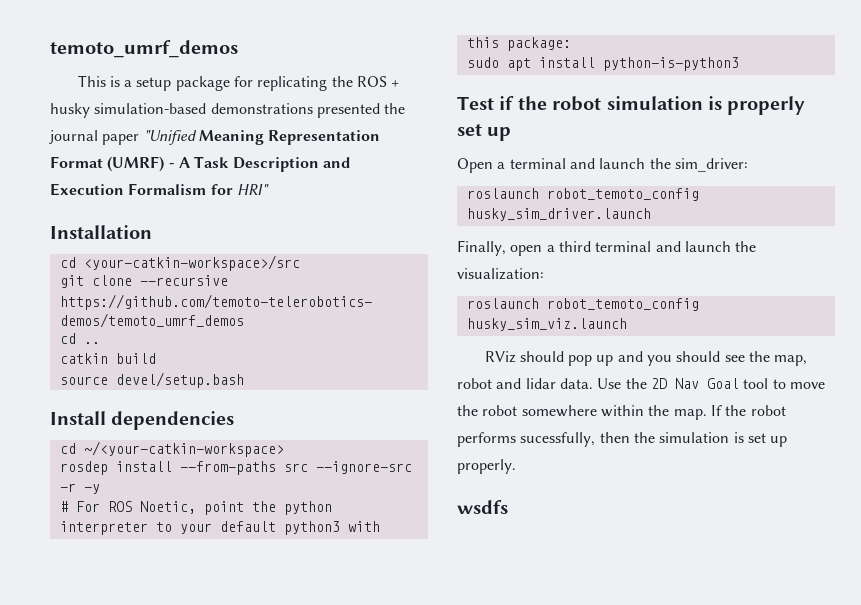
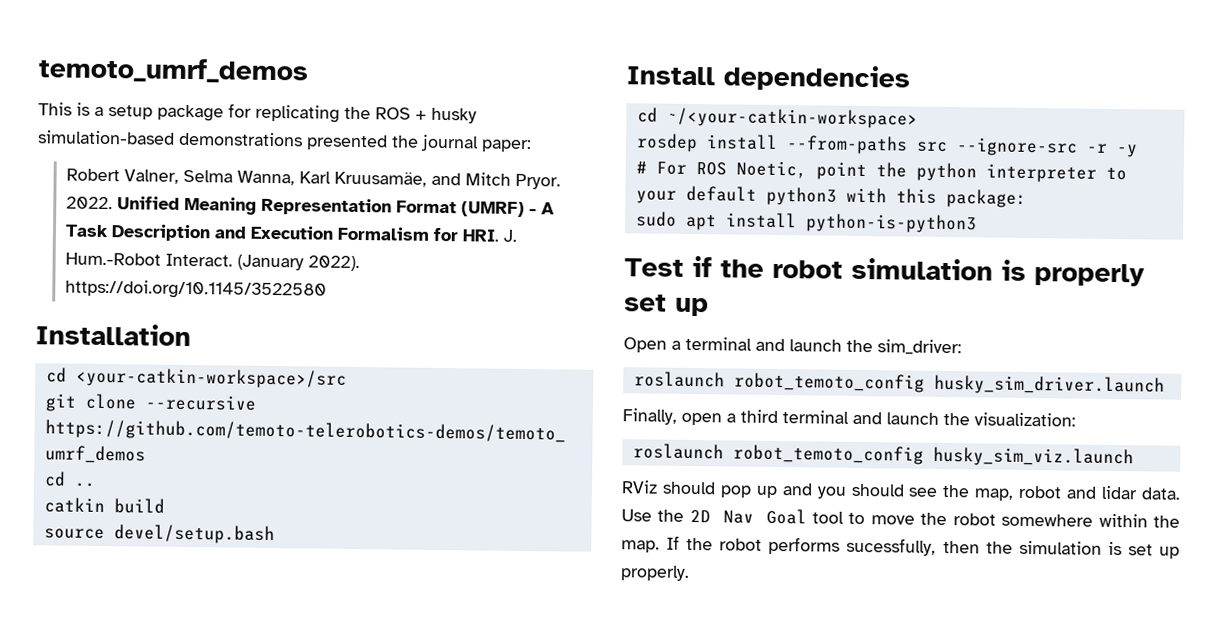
[102,130,197,145] paper "Unified -> [481,139,532,153] [65,168,561,190] [65,196,180,210] paper: // Robert Valner, Selma Wanna, Karl Kruusamäe, and Mitch Pryor. 2022. Unified
[236,184,269,195] HRI" -> [461,229,518,242] [64,252,360,272] [64,279,327,300] HRI. J. Hum.-Robot Interact. (January 2022). https://doi.org/10.1145/3522580
[457,500,508,514] // wsdfs -> (690, 573) none

